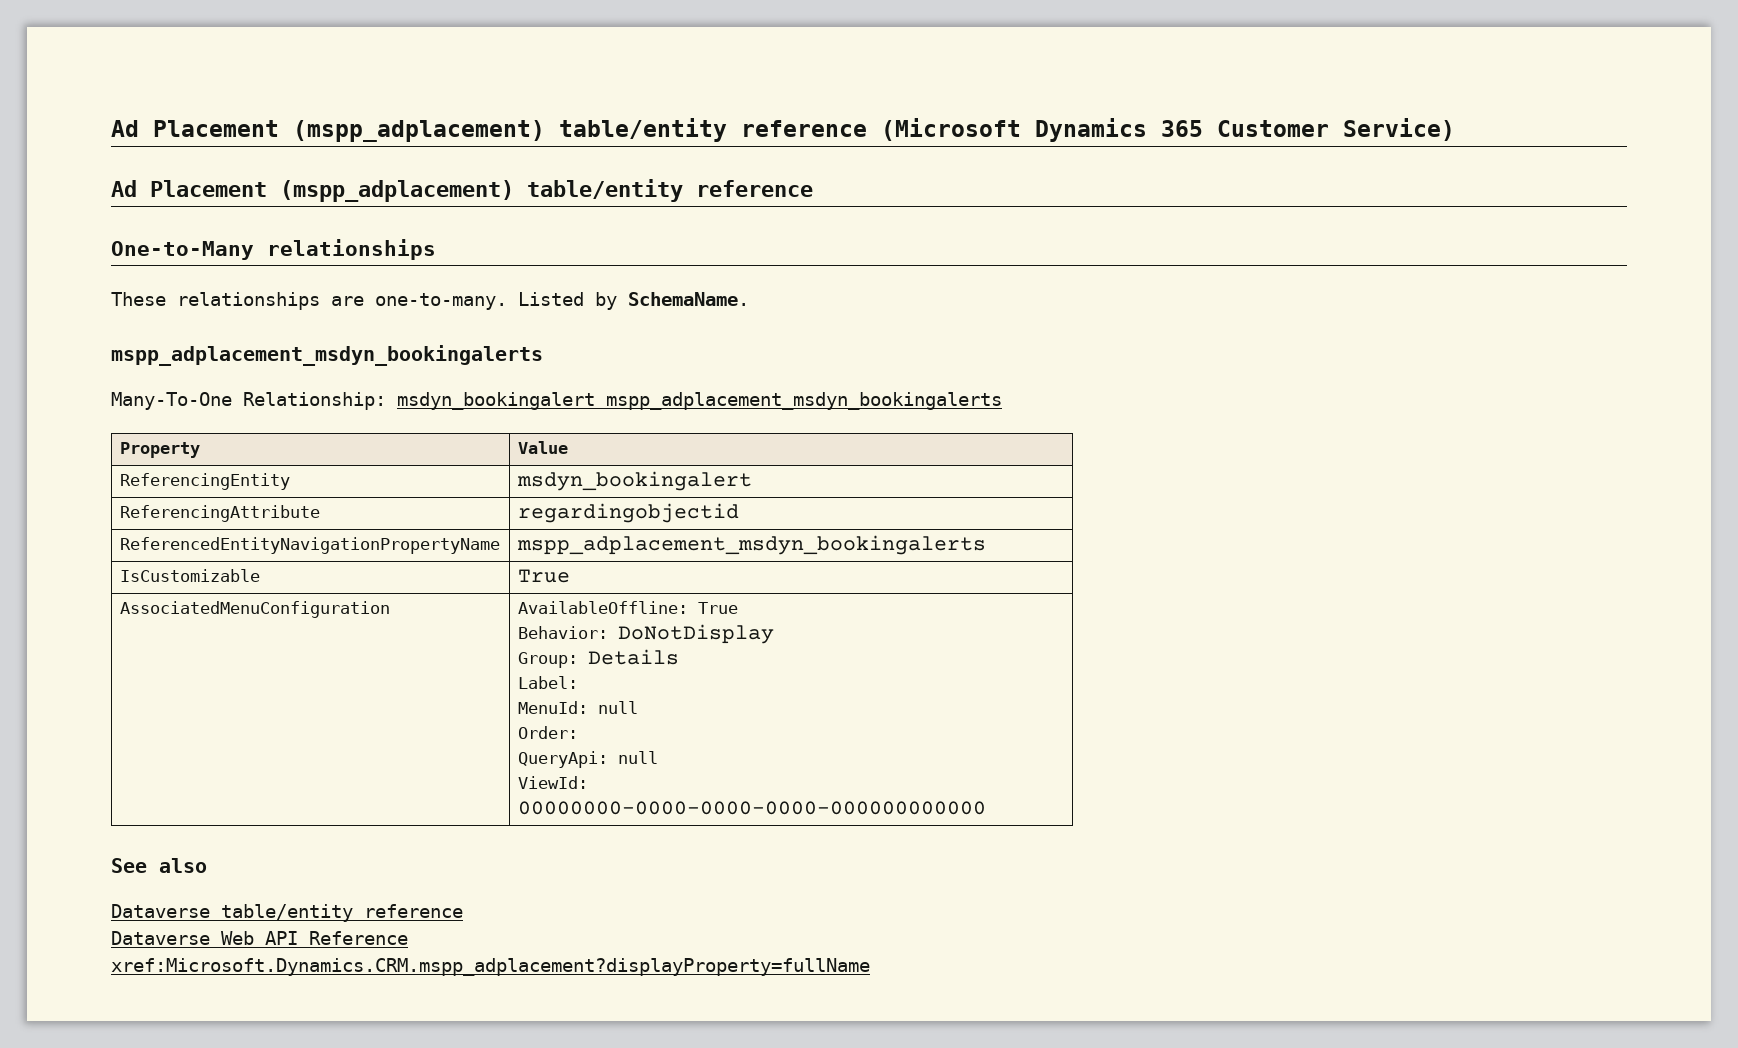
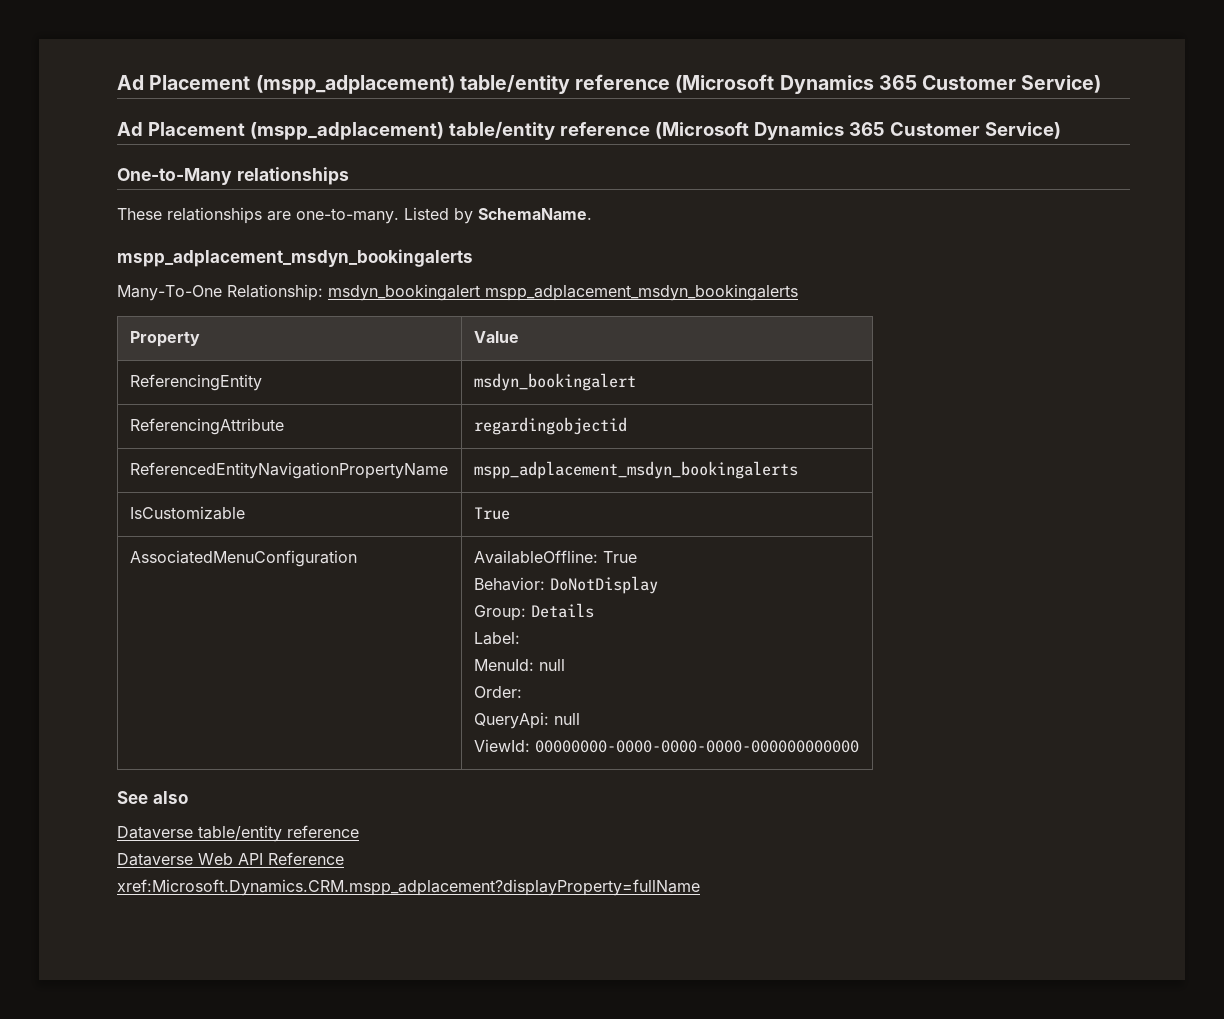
(813, 188) none -> [654,122,1061,140] (Microsoft Dynamics 365 Customer Service)

